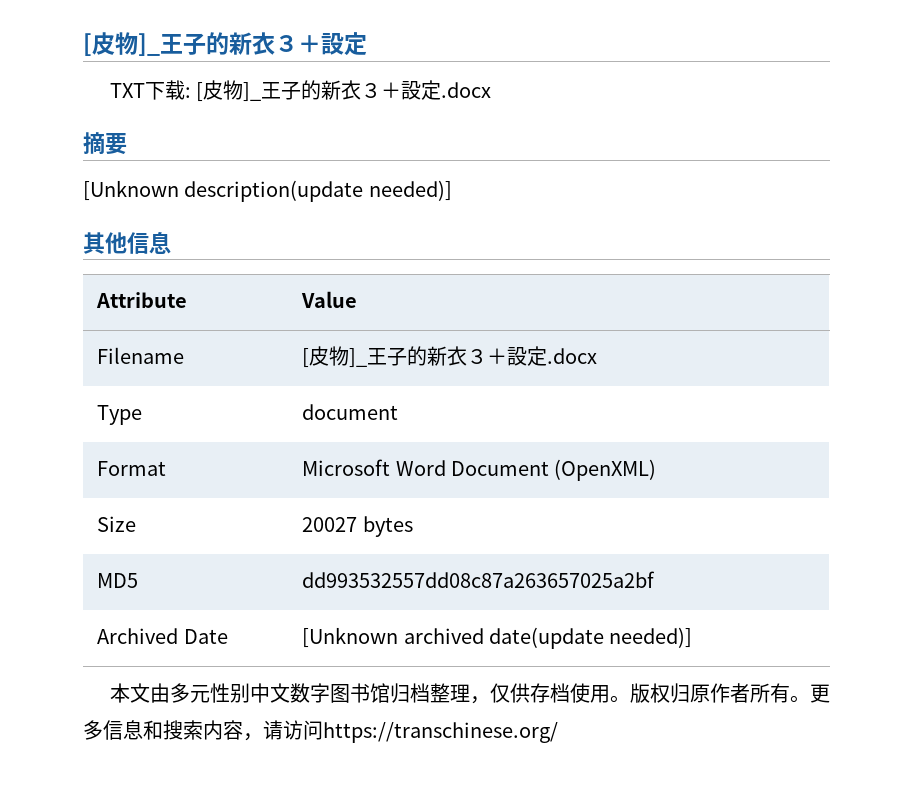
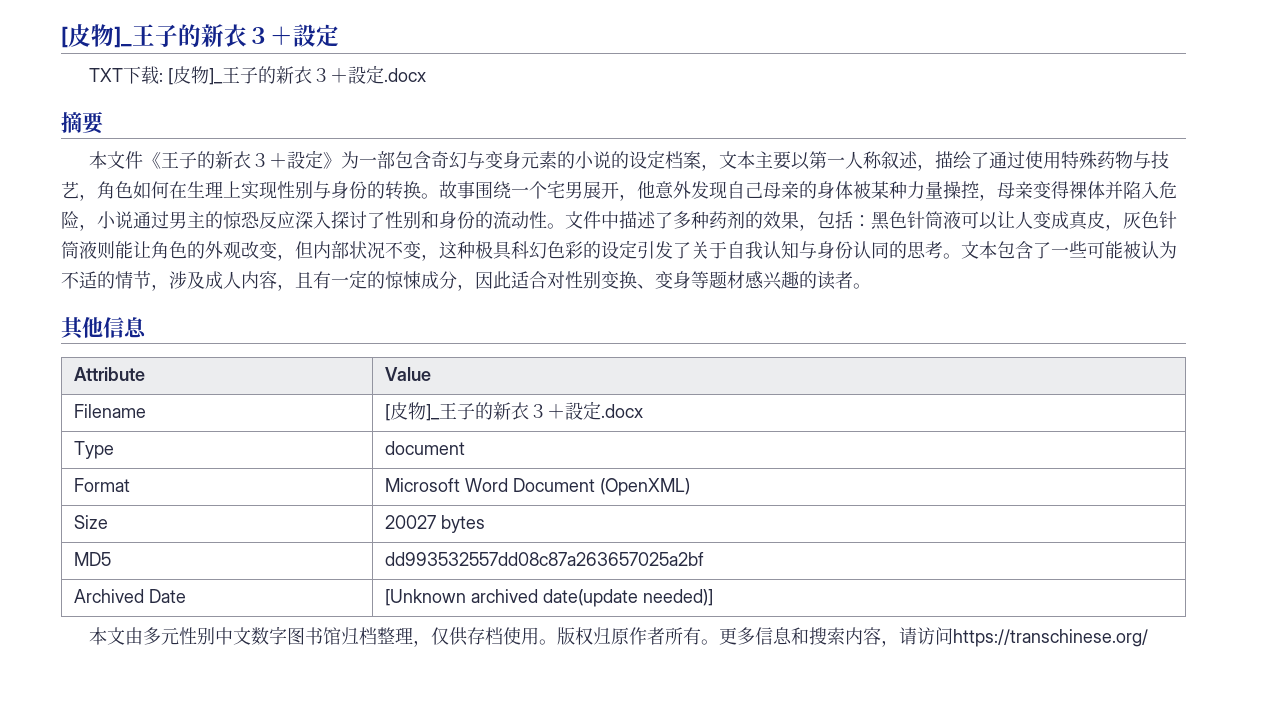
[83,180,452,202] [Unknown description(update needed)] -> [89,150,1170,171] [61,180,1177,201] [61,211,1177,231] [61,240,1177,261] [61,270,871,291] 本文件《王子的新衣３＋設定》为一部包含奇幻与变身元素的小说的设定档案，文本主要以第一人称叙述，描绘了通过使用特殊药物与技艺，角色如何在生理上实现性别与身份的转换。故事围绕一个宅男展开，他意外发现自己母亲的身体被某种力量操控，母亲变得裸体并陷入危险，小说通过男主的惊恐反应深入探讨了性别和身份的流动性。文件中描述了多种药剂的效果，包括：黑色针筒液可以让人变成真皮，灰色针筒液则能让角色的外观改变，但内部状况不变，这种极具科幻色彩的设定引发了关于自我认知与身份认同的思考。文本包含了一些可能被认为不适的情节，涉及成人内容，且有一定的惊悚成分，因此适合对性别变换、变身等题材感兴趣的读者。

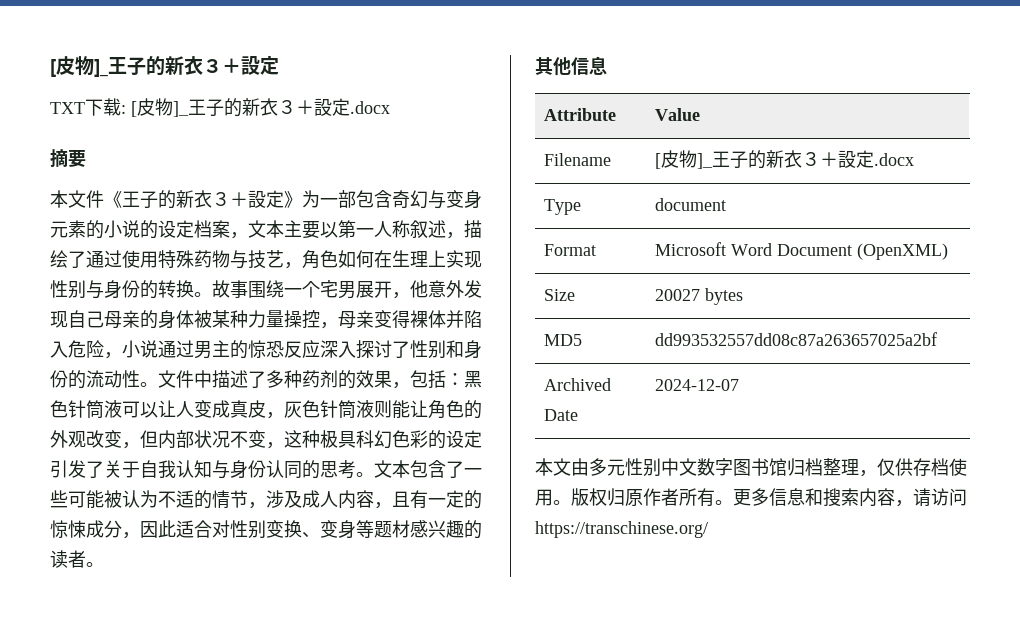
[385,589,714,607] [Unknown archived date(update needed)] -> [654,379,739,391] 2024-12-07

